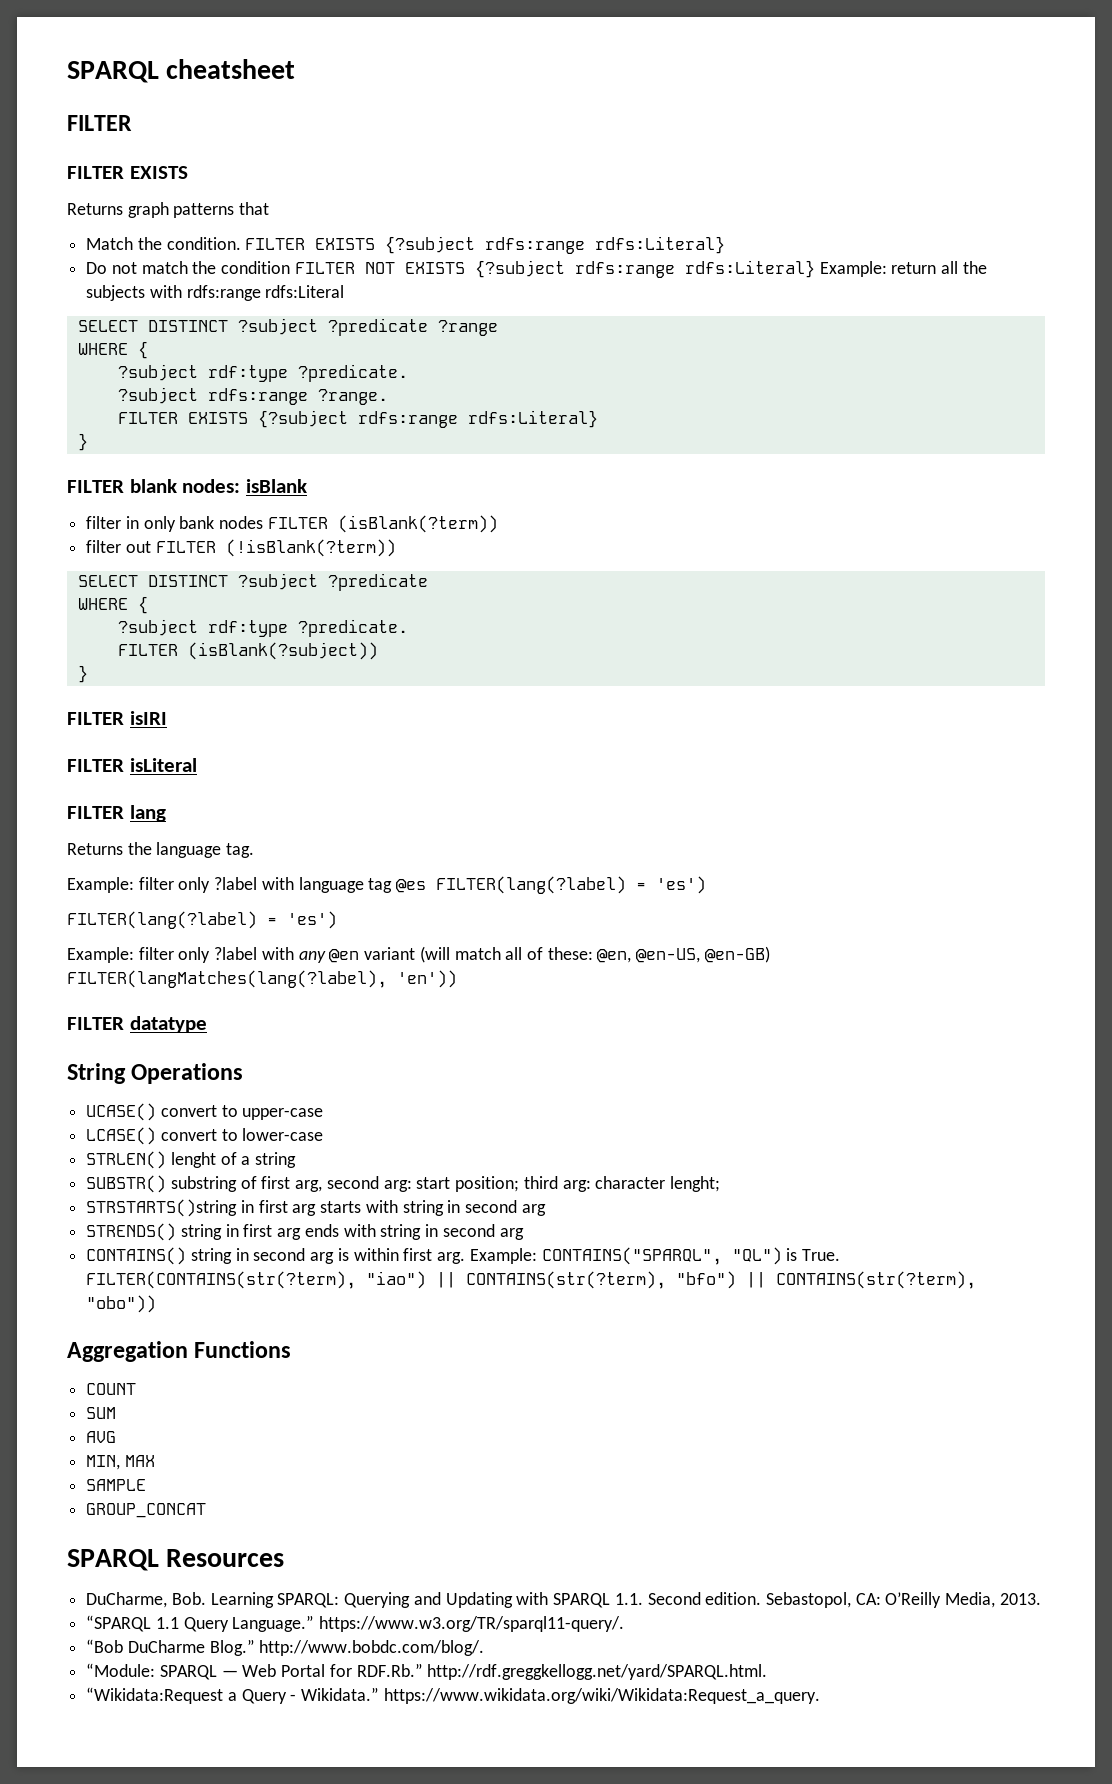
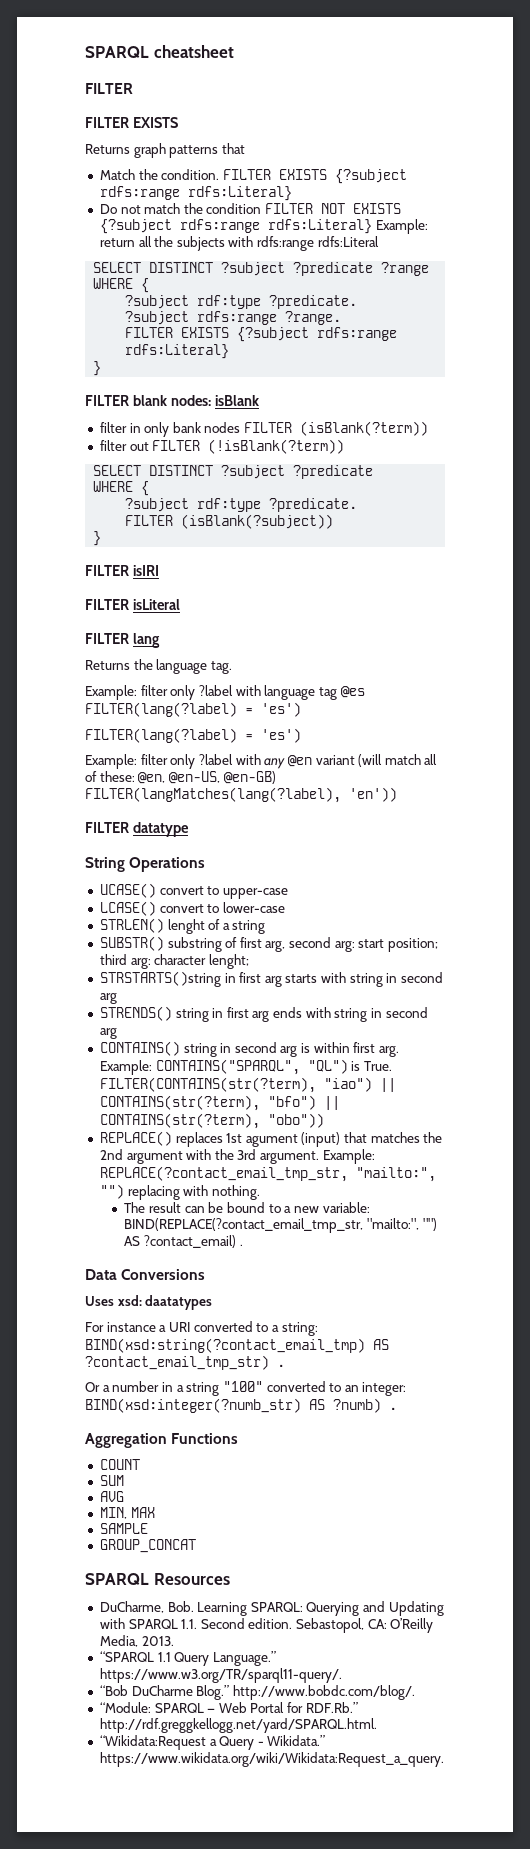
(157, 1304) none -> [99,1131,443,1147] [99,1149,375,1164] [99,1166,436,1182] [99,1184,260,1200] [124,1202,370,1213] [124,1218,437,1233] [124,1235,243,1248] [85,1269,206,1280] [85,1295,213,1310] [85,1321,318,1336] [85,1338,389,1353] [85,1355,285,1370] [85,1381,407,1396] [85,1398,397,1413] // REPLACE() replaces 1st agument (input) that matches the 2nd argument with the 3rd argument. Example: REPLACE(?contact_email_tmp_str, "mailto:", "") replacing with nothing. // The result can be bound to a new variable: BIND(REPLACE(?contact_email_tmp_str, "mailto:", "") AS ?contact_email) . // Data Conversions // Uses xsd: daatatypes // For instance a URI converted to a string: BIND(xsd:string(?contact_email_tmp) AS ?contact_email_tmp_str) . // Or a number in a string "100" converted to an integer: BIND(xsd:integer(?numb_str) AS ?numb) .

